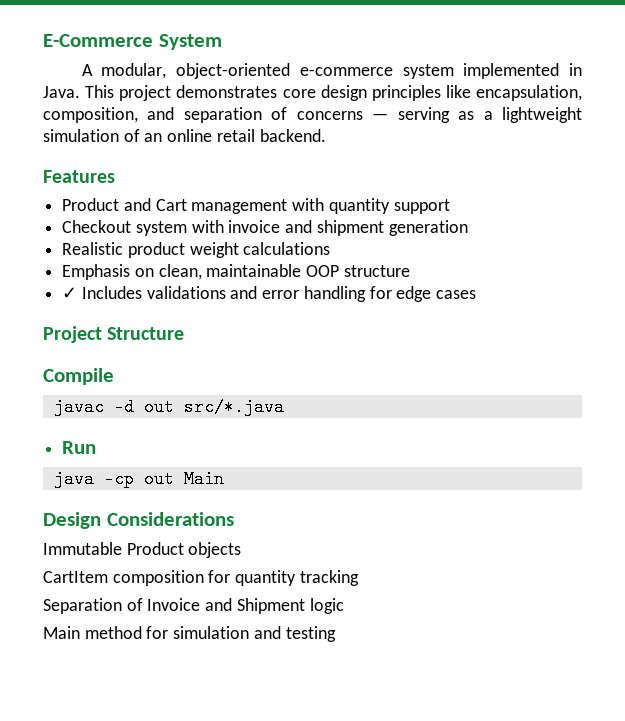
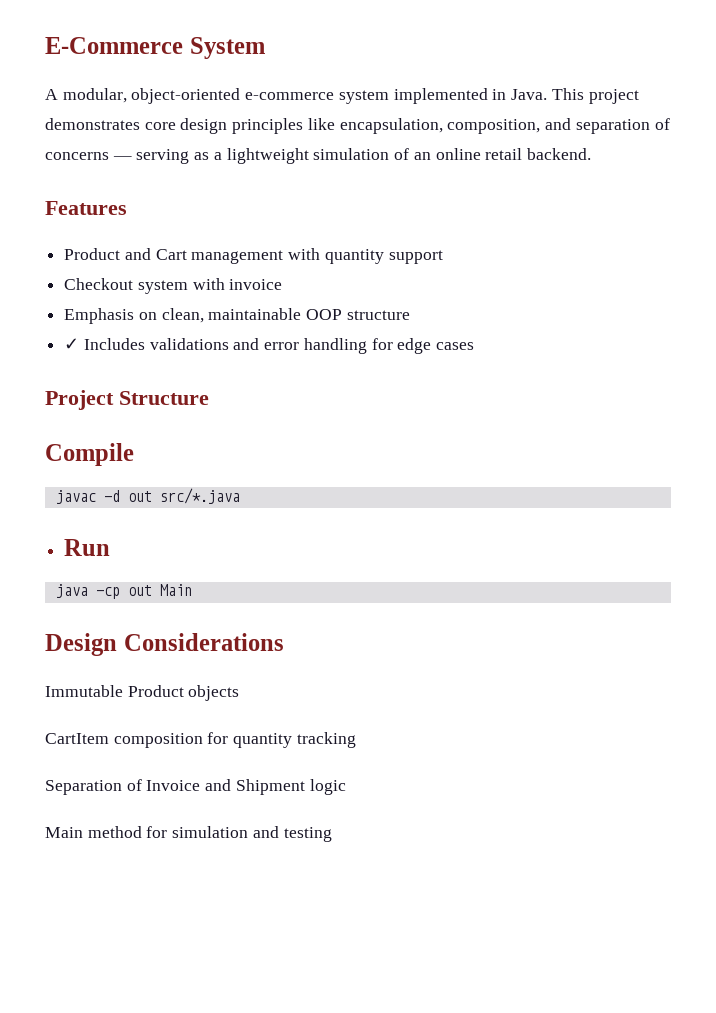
[285,220,468,236] [62,242,331,258] and shipment generation // Realistic product weight calculations -> (283, 284) none

